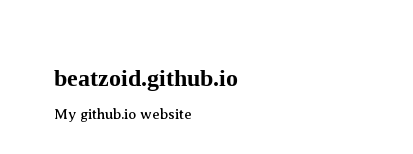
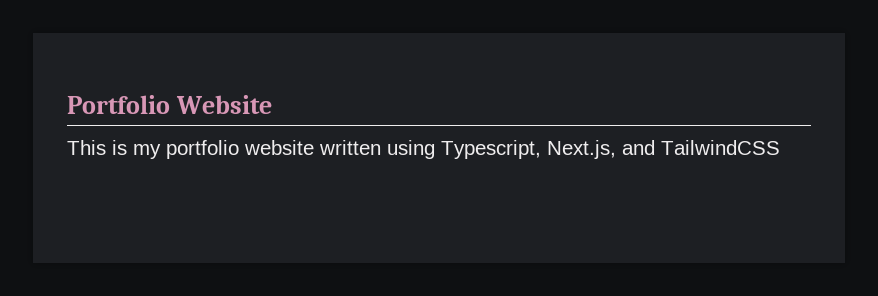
[54,70,238,91] [54,108,192,122] beatzoid.github.io // My github.io website -> [67,95,273,114] [67,140,780,159] Portfolio Website // This is my portfolio website written using Typescript, Next.js, and TailwindCSS

